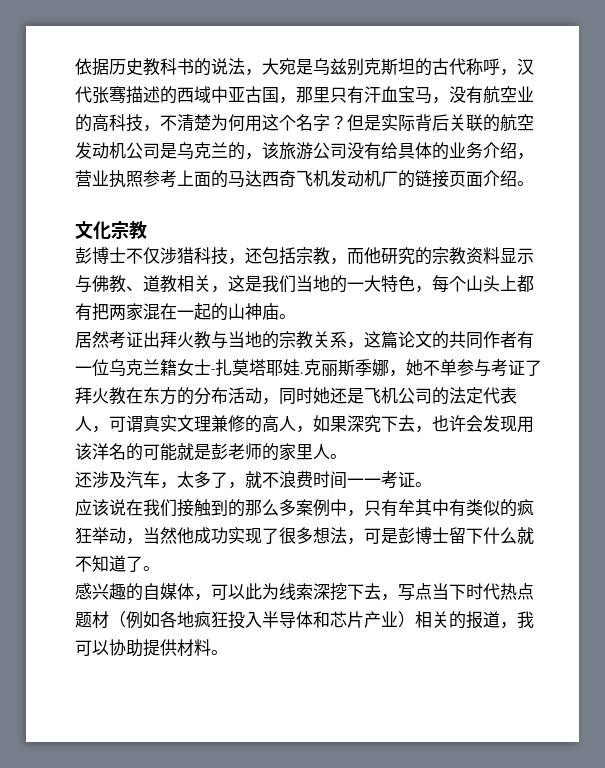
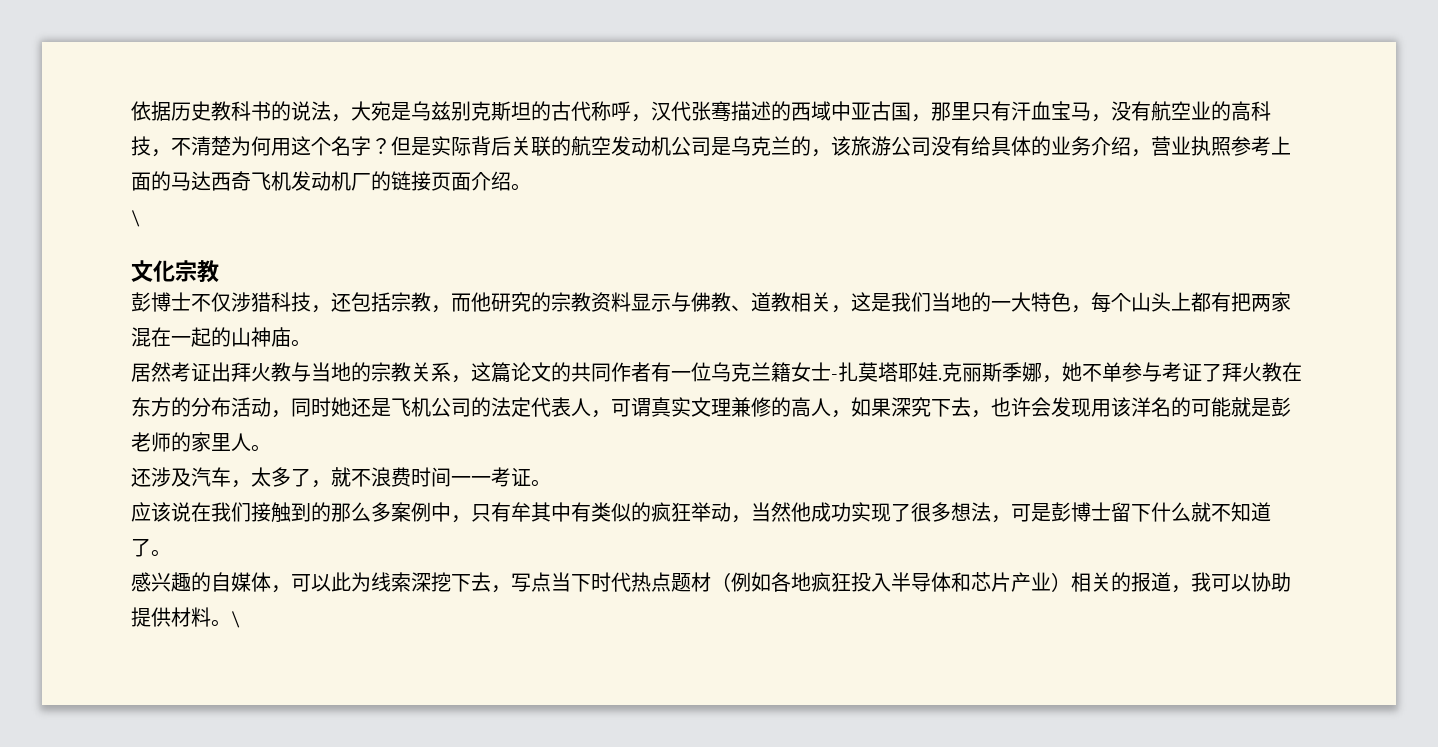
(534, 183) none -> [131,210,141,227] // \
(228, 652) none -> [231,611,241,628] \

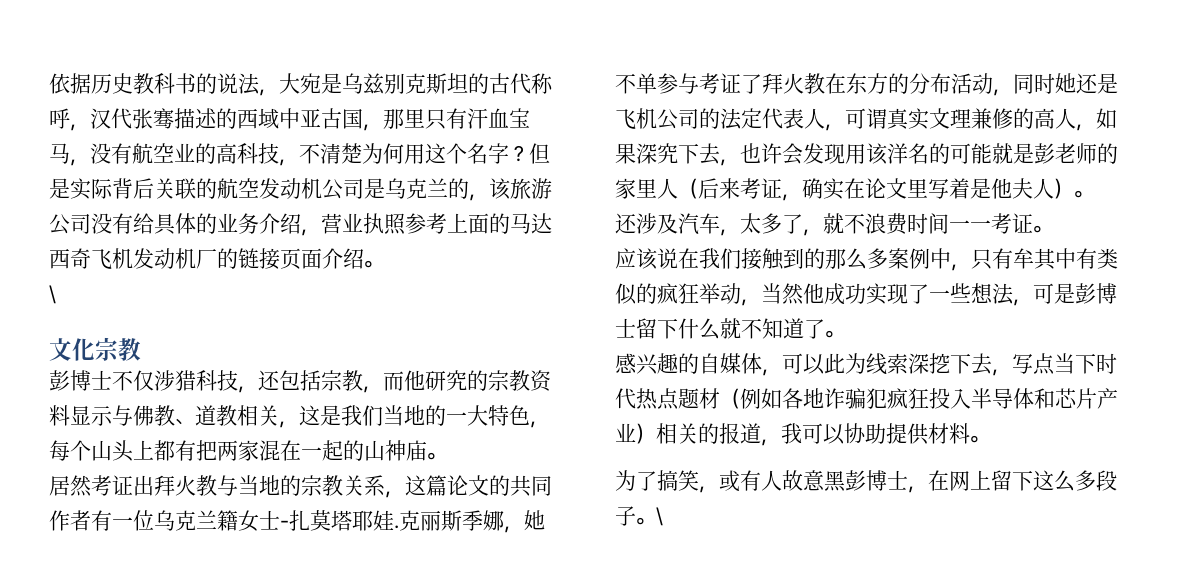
(251, 442) none -> [678,178,1074,201] （后来考证，确实在论文里写着是他夫人）
[911,502,951,522] 很多 -> [929,283,971,303] 一些
(811, 581) none -> [824,388,887,409] 诈骗犯
(231, 623) none -> [615,470,1117,493] [615,506,656,526] // 为了搞笑，或有人故意黑彭博士，在网上留下这么多段子。

